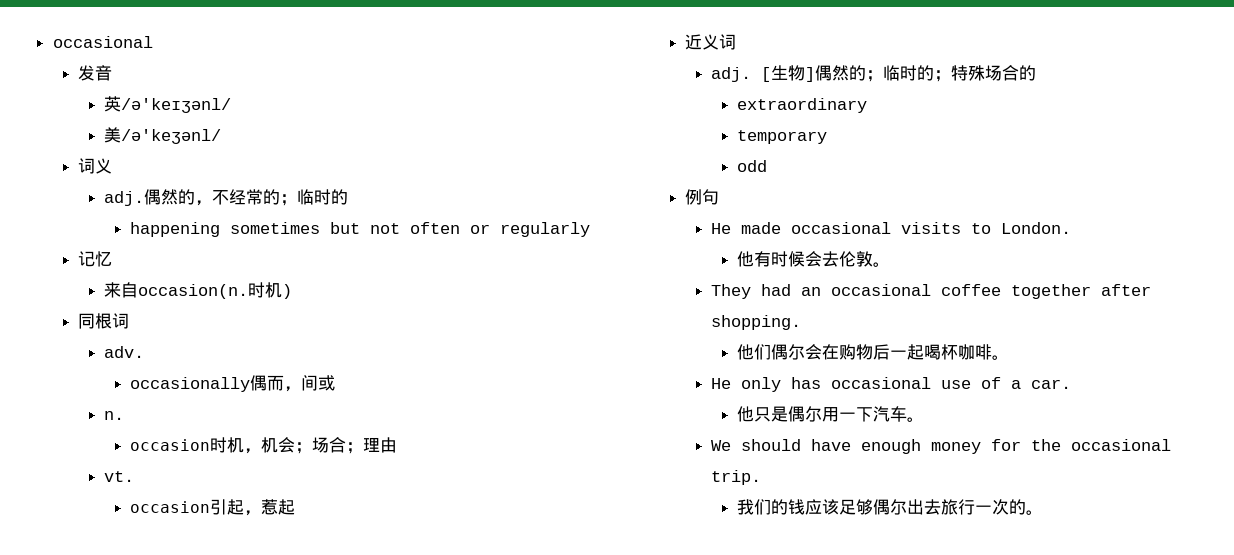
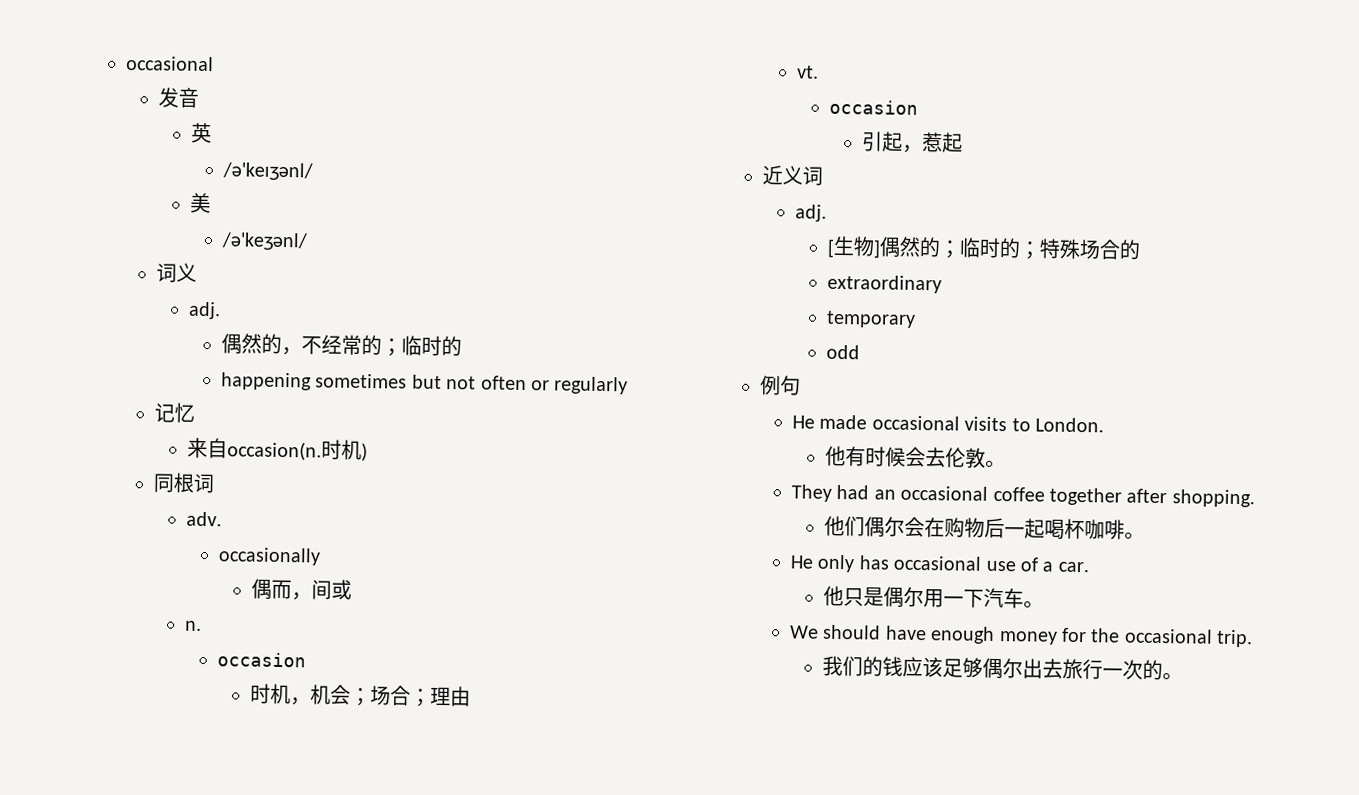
(122, 104) none -> (212, 133) //
(122, 135) none -> (211, 203) //
(145, 198) none -> (221, 310) //
(251, 384) none -> (321, 556) //
(211, 445) none -> (306, 660) //
(211, 507) none -> (918, 107) //
(752, 74) none -> (827, 213) //

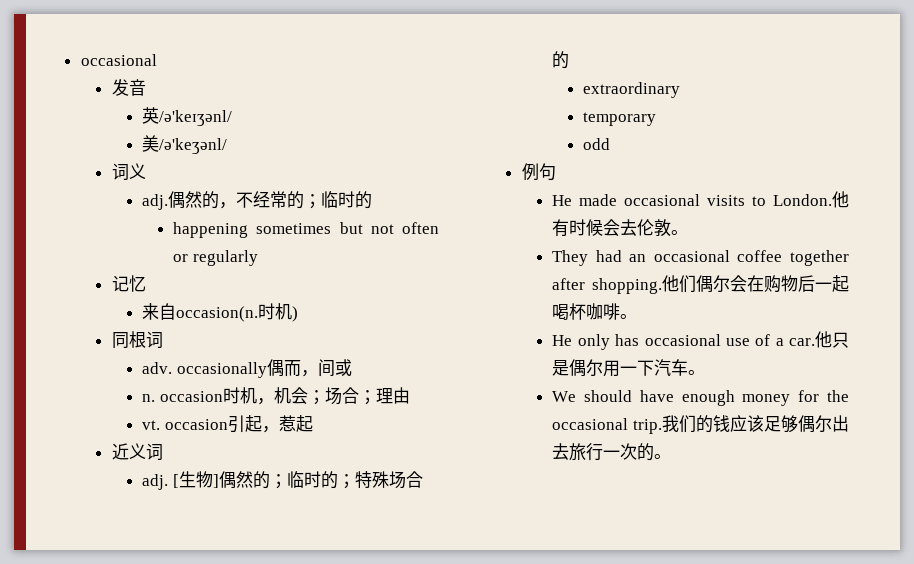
(212, 133) // -> (160, 115) none
(211, 203) // -> (160, 143) none
(221, 310) // -> (169, 202) none
(222, 519) // -> (173, 368) none
(321, 556) // -> (267, 370) none
[216,652,306,668] // occasion // -> [159,391,223,402] occasion
[828,99,918,115] // occasion // -> [164,419,228,430] occasion
(827, 213) // -> (169, 482) none
(1104, 425) // -> (832, 200) none
(1255, 498) // -> (662, 286) none
(1089, 567) // -> (815, 342) none
(1254, 638) // -> (662, 426) none

